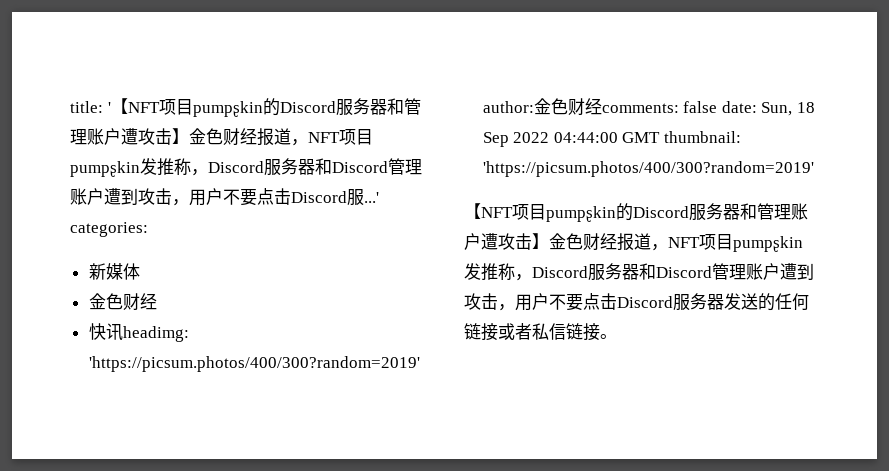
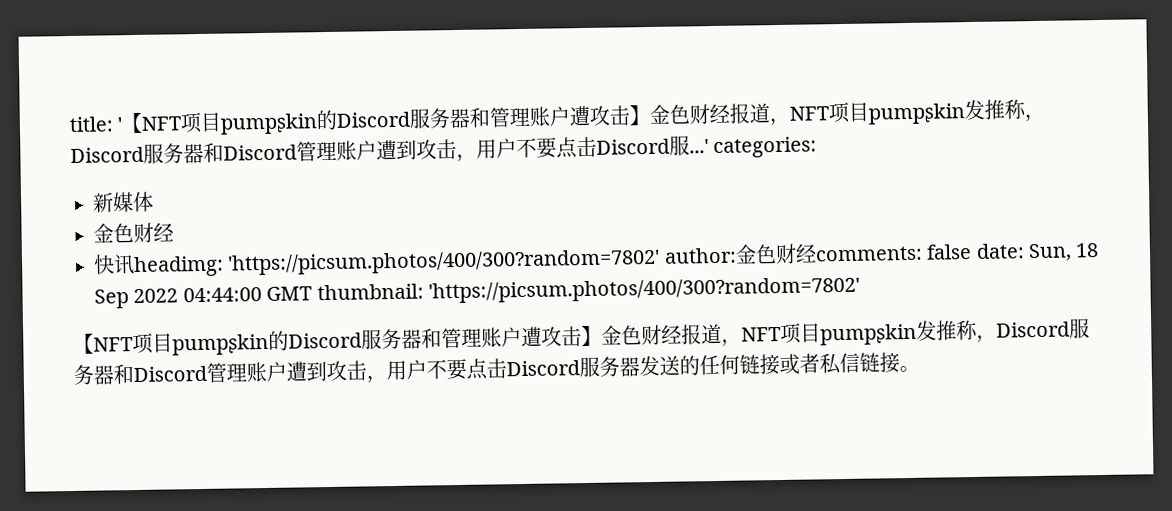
[88,356,420,372] 'https://picsum.photos/400/300?random=2019' -> [227,248,661,276] 'https://picsum.photos/400/300?random=7802'
[482,161,814,177] 'https://picsum.photos/400/300?random=2019' -> [428,276,860,304] 'https://picsum.photos/400/300?random=7802'

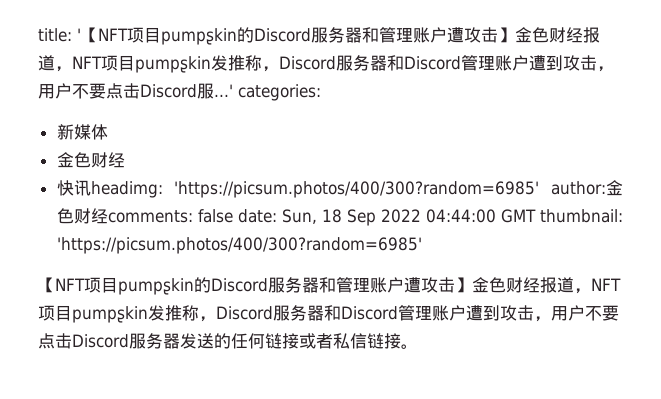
[227,248,661,276] 'https://picsum.photos/400/300?random=7802' -> [174,181,540,198] 'https://picsum.photos/400/300?random=6985'
[428,276,860,304] 'https://picsum.photos/400/300?random=7802' -> [56,237,422,254] 'https://picsum.photos/400/300?random=6985'

